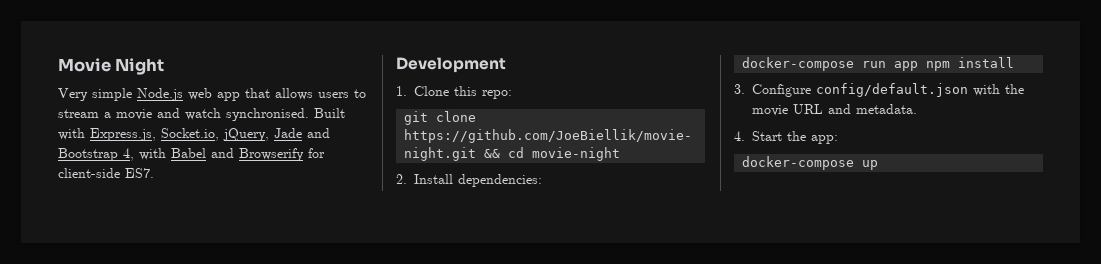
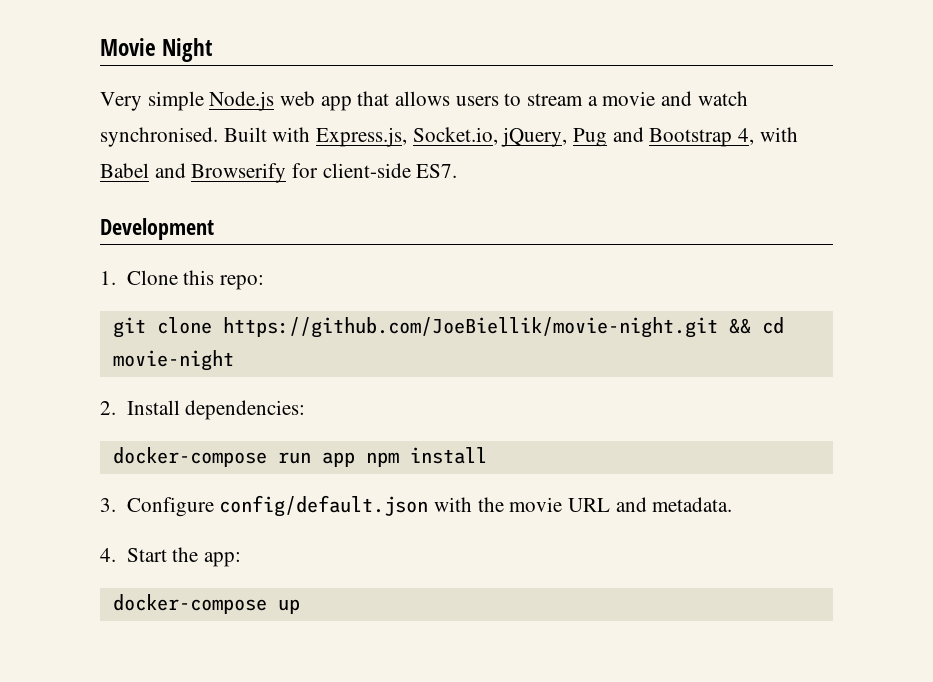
[274,128,302,138] Jade -> [573,128,608,147] Pug

